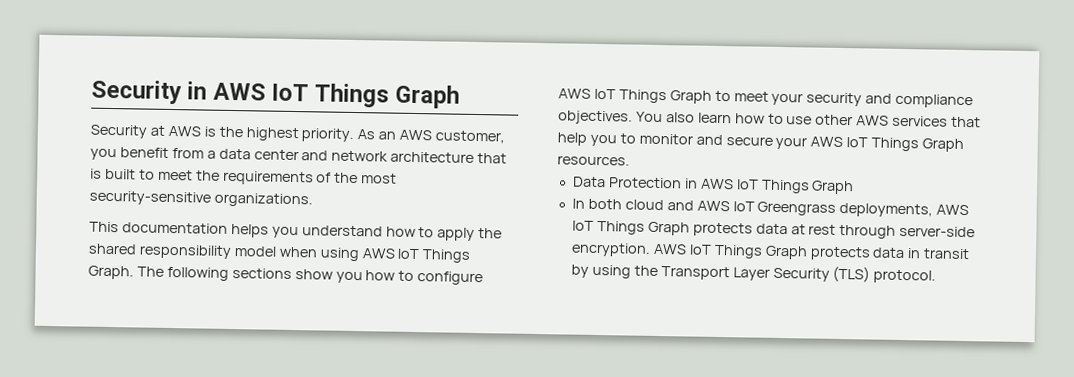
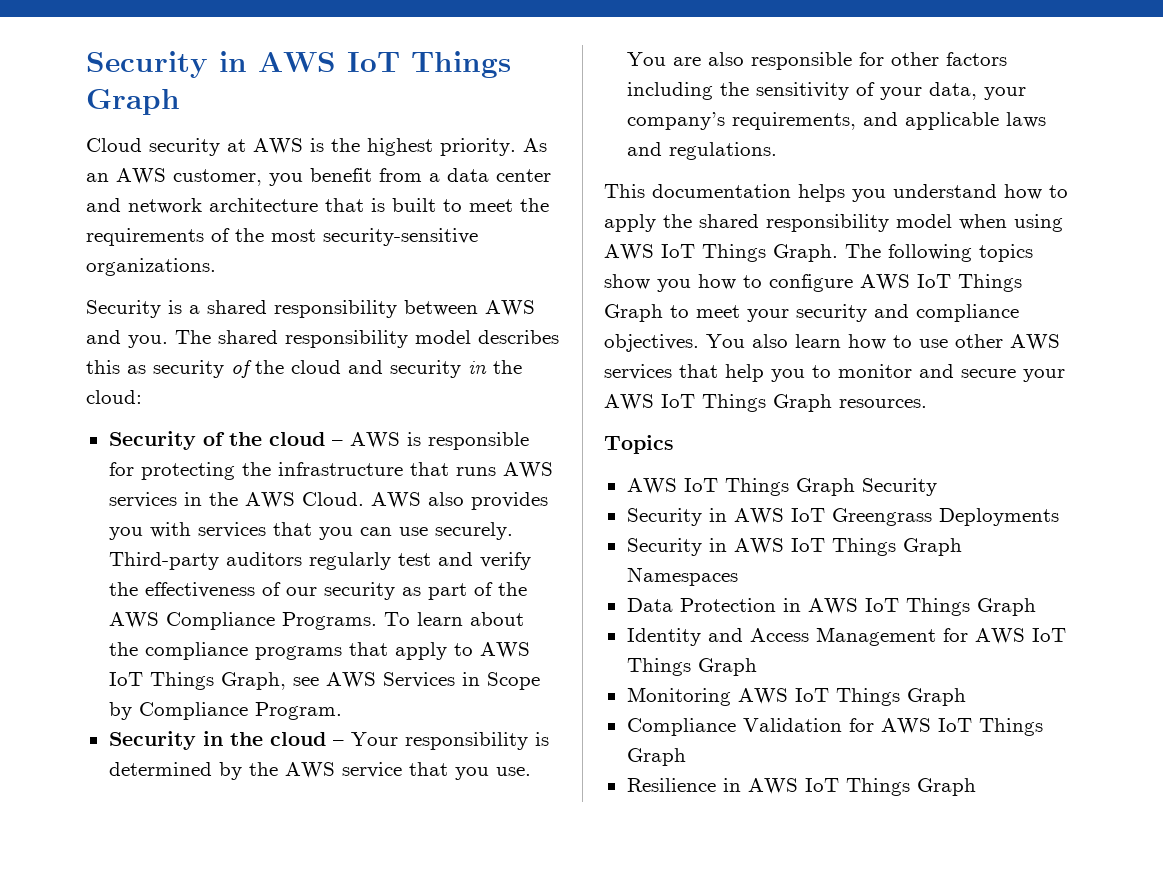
[90,124,147,139] Security -> [86,138,220,156] Cloud security
(313, 200) none -> [86,300,535,318] [86,330,559,348] [86,360,522,378] [86,390,142,404] [108,431,529,450] [108,462,553,480] [108,492,548,510] [108,522,513,540] [108,552,531,570] [108,582,527,600] [108,612,524,630] [108,642,530,660] [108,672,540,690] [108,702,342,720] [108,731,549,750] [108,762,531,780] [626,52,1007,70] [626,82,1026,100] [626,112,1046,130] [626,142,777,160] // Security is a shared responsibility between AWS and you. The shared responsibility model describes this as security of the cloud and security in the cloud: // Security of the cloud – AWS is responsible for protecting the infrastructure that runs AWS services in the AWS Cloud. AWS also provides you with services that you can use securely. Third-party auditors regularly test and verify the effectiveness of our security as part of the AWS Compliance Programs. To learn about the compliance programs that apply to AWS IoT Things Graph, see AWS Services in Scope by Compliance Program. // Security in the cloud – Your responsibility is determined by the AWS service that you use. You are also responsible for other factors including the sensitivity of your data, your company’s requirements, and applicable laws and regulations.
[231,268,292,279] sections -> [979,244,1033,262] topics
(630, 160) none -> [604,435,674,454] [626,478,937,496] [626,508,1059,526] [626,538,962,556] [626,567,738,586] // Topics // AWS IoT Things Graph Security // Security in AWS IoT Greengrass Deployments // Security in AWS IoT Things Graph Namespaces
[571,198,970,218] [571,220,976,239] [570,242,971,261] [570,264,937,284] In both cloud and AWS IoT Greengrass deployments, AWS IoT Things Graph protects data at rest through server-side encryption. AWS IoT Things Graph protects data in transit by using the Transport Layer Security (TLS) protocol. -> [626,627,1066,646] [626,658,757,676] [626,687,966,706] [626,718,1043,736] [626,748,686,766] [626,778,976,796] Identity and Access Management for AWS IoT Things Graph // Monitoring AWS IoT Things Graph // Compliance Validation for AWS IoT Things Graph // Resilience in AWS IoT Things Graph

